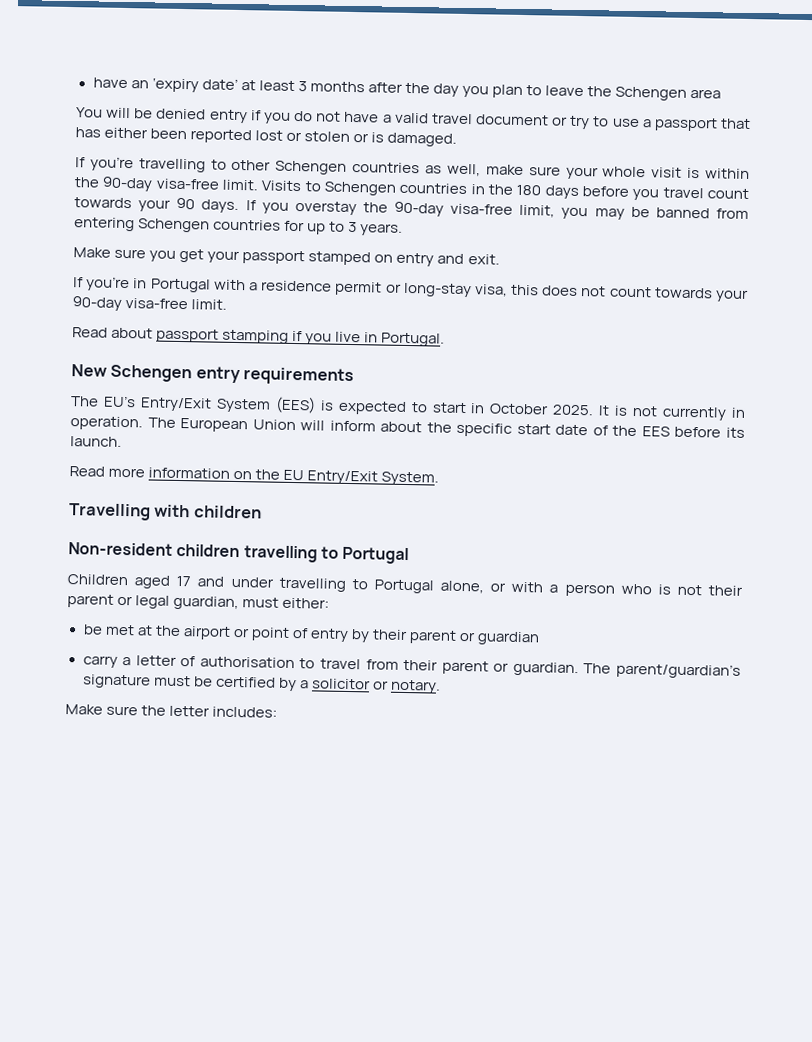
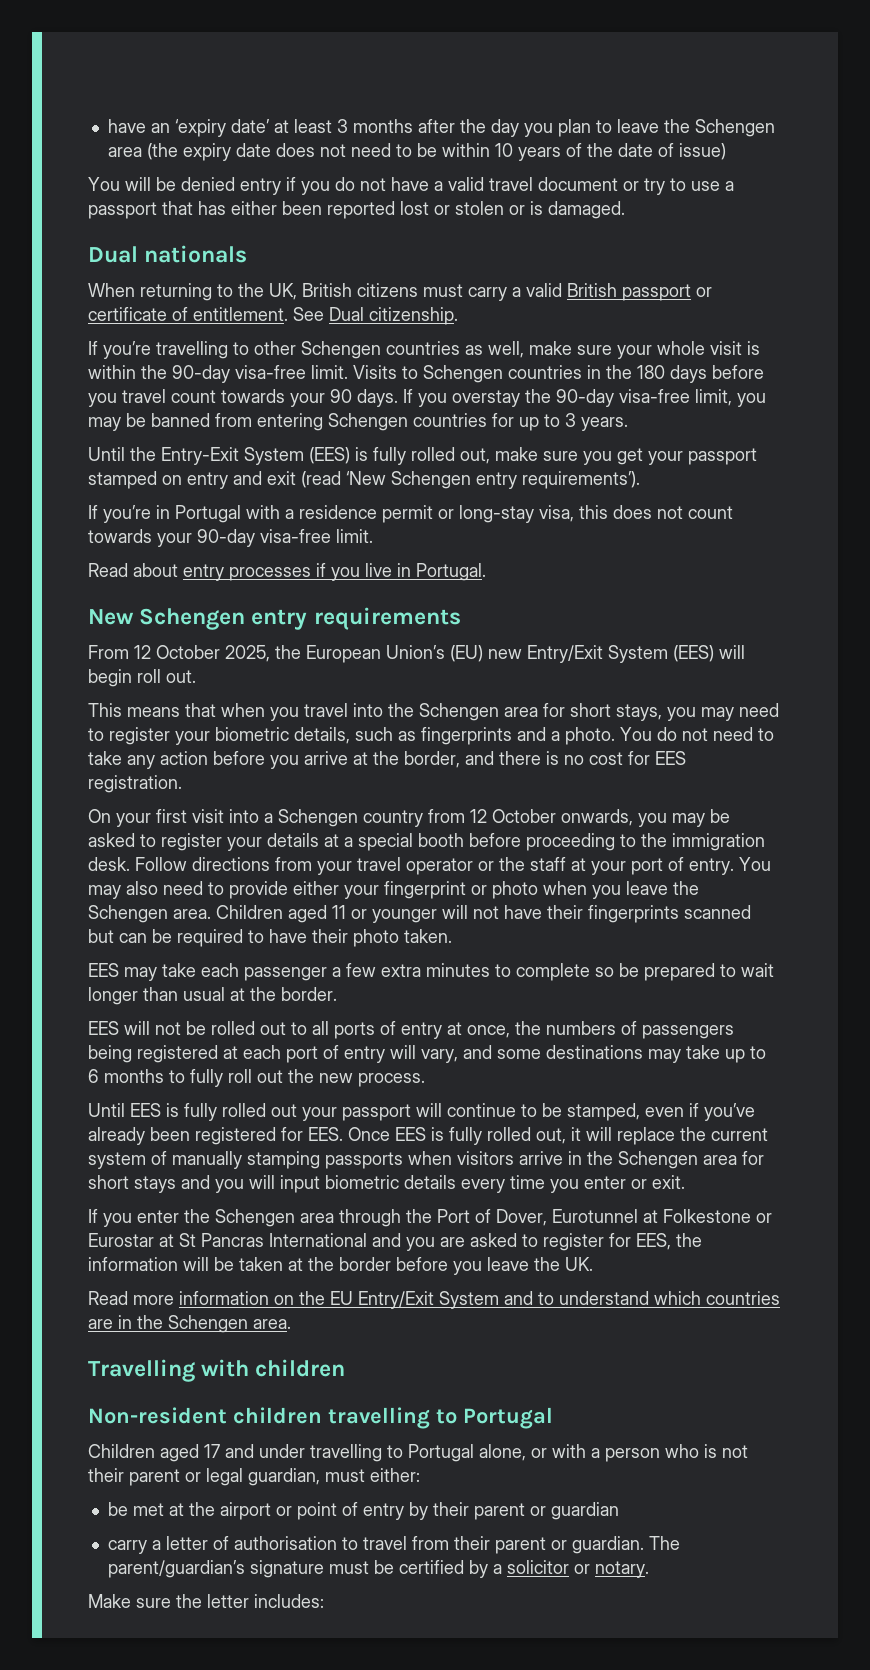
(722, 93) none -> [146,143,726,161] (the expiry date does not need to be within 10 years of the date of issue)
(458, 139) none -> [88,245,248,263] [88,283,712,301] [88,307,458,325] // Dual nationals // When returning to the UK, British citizens must carry a valid British passport or certificate of entitlement. See Dual citizenship.
[73,247,111,258] Make -> [88,447,538,465] Until the Entry-Exit System (EES) is fully rolled out, make
[467,254,500,265] exit. -> [267,471,640,489] exit (read ‘New Schengen entry requirements’).
[156,328,290,344] passport stamping -> [183,564,311,581] entry processes
[70,395,746,421] [70,416,745,438] [70,436,122,447] The EU’s Entry/Exit System (EES) is expected to start in October 2025. It is not currently in operation. The European Union will inform about the specific start date of the EES before its launch. -> [88,645,745,663] [88,669,196,687] [88,703,779,721] [88,727,774,745] [88,751,686,769] [88,775,182,793] [88,809,730,827] [88,833,765,851] [88,857,771,875] [88,881,699,899] [88,905,751,923] [88,929,452,947] [88,963,774,981] [88,987,337,1005] [88,1021,734,1039] [88,1045,766,1063] [88,1069,425,1087] [88,1103,755,1121] [88,1127,768,1145] [88,1151,764,1169] [88,1175,685,1193] [88,1209,772,1227] [88,1233,702,1251] [88,1257,593,1275] From 12 October 2025, the European Union’s (EU) new Entry/Exit System (EES) will begin roll out. // This means that when you travel into the Schengen area for short stays, you may need to register your biometric details, such as fingerprints and a photo. You do not need to take any action before you arrive at the border, and there is no cost for EES registration. // On your first visit into a Schengen country from 12 October onwards, you may be asked to register your details at a special booth before proceeding to the immigration desk. Follow directions from your travel operator or the staff at your port of entry. You may also need to provide either your fingerprint or photo when you leave the Schengen area. Children aged 11 or younger will not have their fingerprints scanned but can be required to have their photo taken. // EES may take each passenger a few extra minutes to complete so be prepared to wait longer than usual at the border. // EES will not be rolled out to all ports of entry at once, the numbers of passengers being registered at each port of entry will vary, and some destinations may take up to 6 months to fully roll out the new process. // Until EES is fully rolled out your passport will continue to be stamped, even if you’ve already been registered for EES. Once EES is fully rolled out, it will replace the current system of manually stamping passports when visitors arrive in the Schengen area for short stays and you will input biometric details every time you enter or exit. // If you enter the Schengen area through the Port of Dover, Eurotunnel at Folkestone or Eurostar at St Pancras International and you are asked to register for EES, the information will be taken at the border before you leave the UK.
[381,471,440,486] System. -> [439,1291,780,1309] [88,1315,291,1333] System and to understand which countries are in the Schengen area.

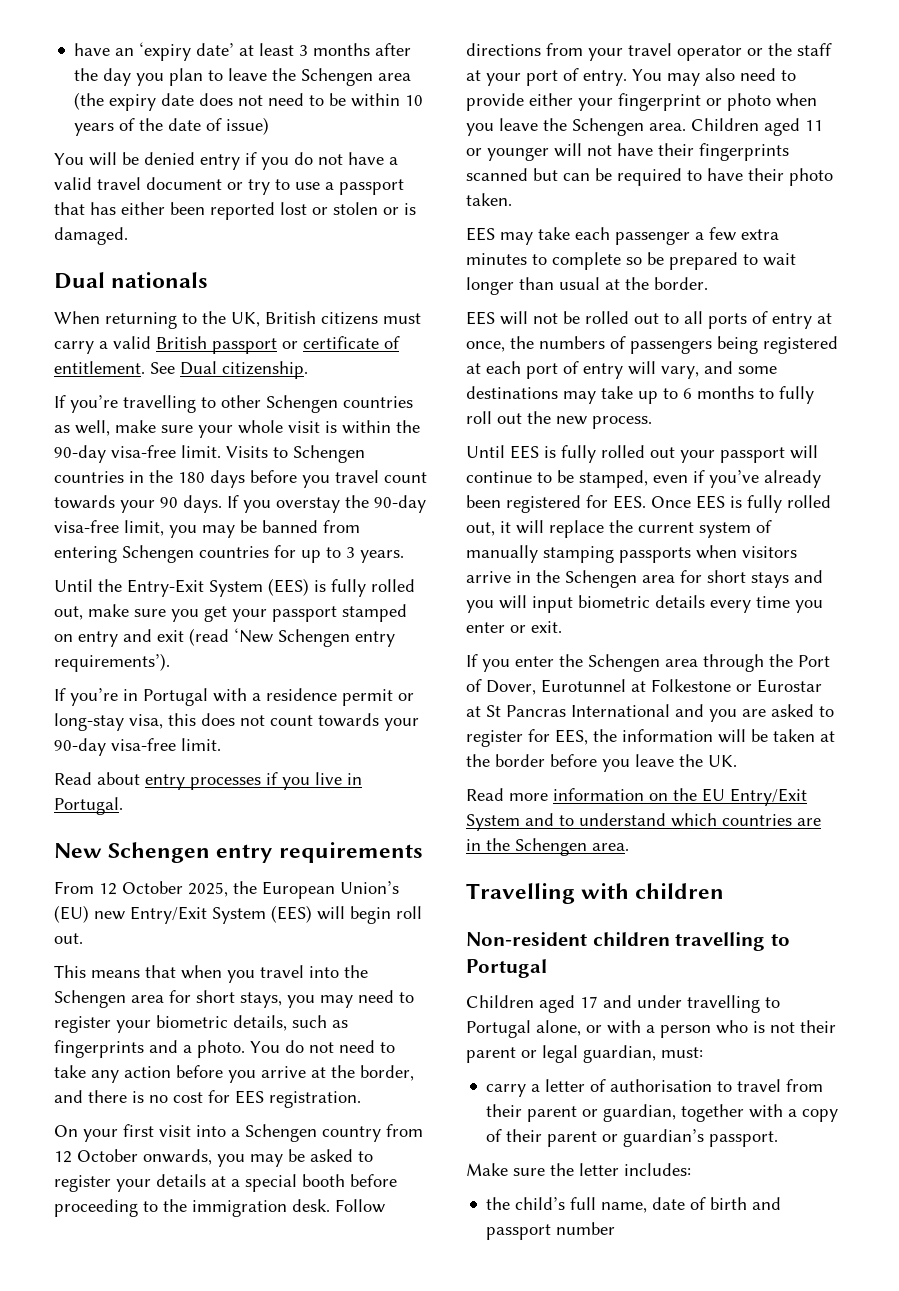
[325,1468,420,1482] [107,1502,619,1520] must either: // be met at the airport or point of entry by their parent or guardian -> [661,1047,703,1058] must:
[571,1536,680,1554] [107,1560,649,1578] guardian. The parent/guardian’s signature must be certified by a solicitor or notary. -> [603,1104,839,1122] [486,1129,779,1147] guardian, together with a copy of their parent or guardian’s passport.
(324, 1601) none -> [486,1197,782,1213] [486,1222,616,1240] // the child’s full name, date of birth and passport number

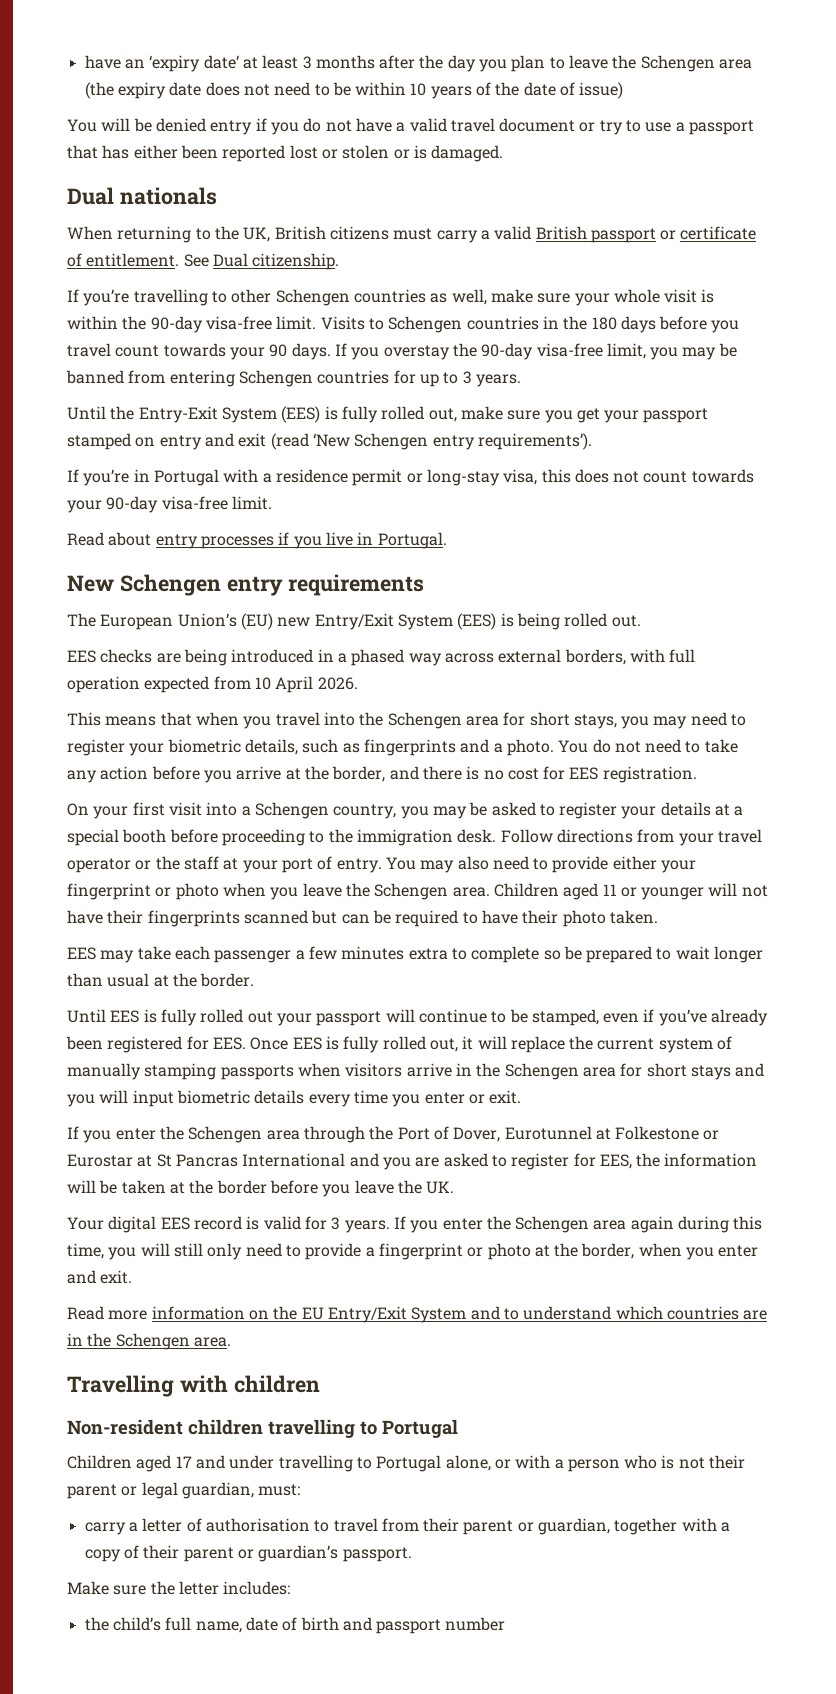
[54,881,257,897] From 12 October 2025, the -> [67,613,96,627] The
[317,906,422,924] [54,933,83,944] will begin roll out. -> [500,613,641,630] [67,649,696,666] [67,676,358,693] is being rolled out. // EES checks are being introduced in a phased way across external borders, with full operation expected from 10 April 2026.
[322,1124,423,1142] [54,1149,212,1165] country from 12 October onwards, -> [333,804,397,819] country,
[741,229,779,240] [466,253,527,265] extra minutes -> [341,946,448,960] minutes extra
[466,311,832,329] [466,336,838,354] [466,361,777,379] [466,386,814,404] [466,411,652,429] // EES will not be rolled out to all ports of entry at once, the numbers of passengers being registered at each port of entry will vary, and some destinations may take up to 6 months to fully roll out the new process. -> (255, 980) none
(737, 761) none -> [67,1216,763,1233] [67,1243,759,1260] [67,1270,133,1284] // Your digital EES record is valid for 3 years. If you enter the Schengen area again during this time, you will still only need to provide a fingerprint or photo at the border, when you enter and exit.

